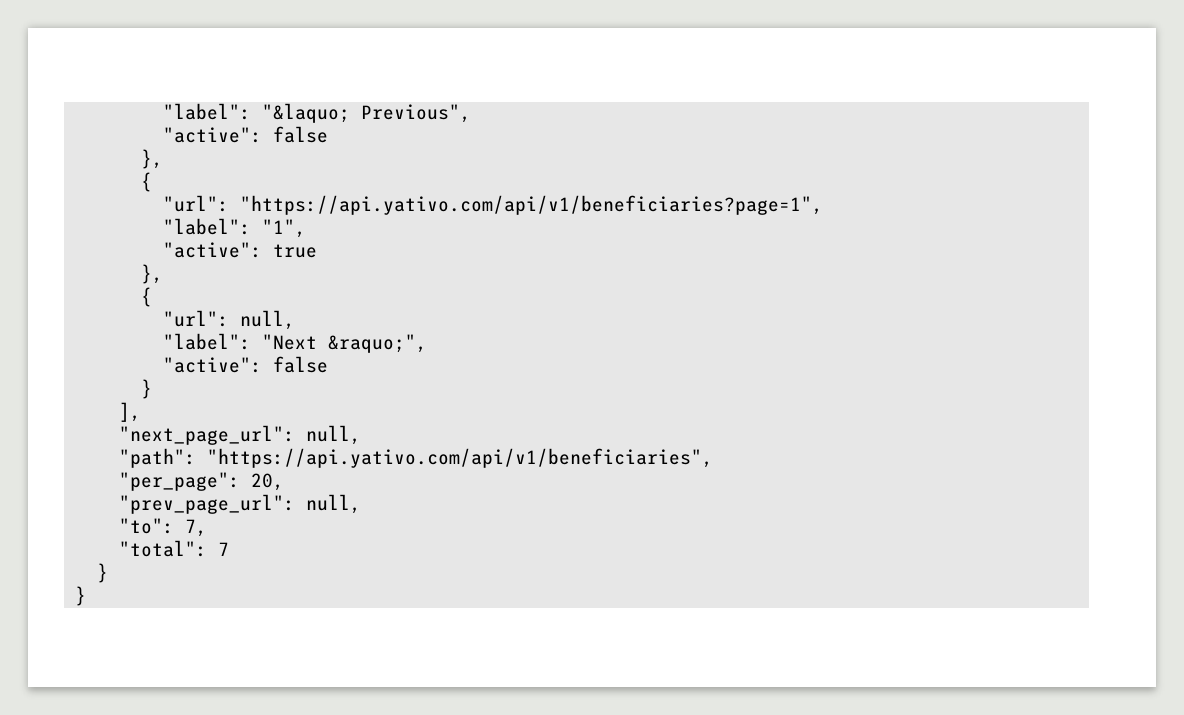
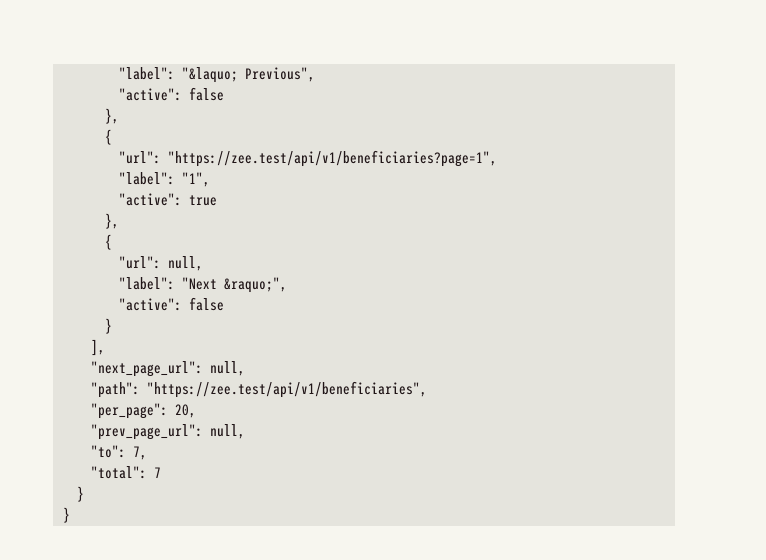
[239,195,823,215] "https://api.yativo.com/api/v1/beneficiaries?page=1", -> [168,150,498,167] "https://zee.test/api/v1/beneficiaries?page=1",
[206,448,713,468] "https://api.yativo.com/api/v1/beneficiaries", -> [147,381,428,398] "https://zee.test/api/v1/beneficiaries",

